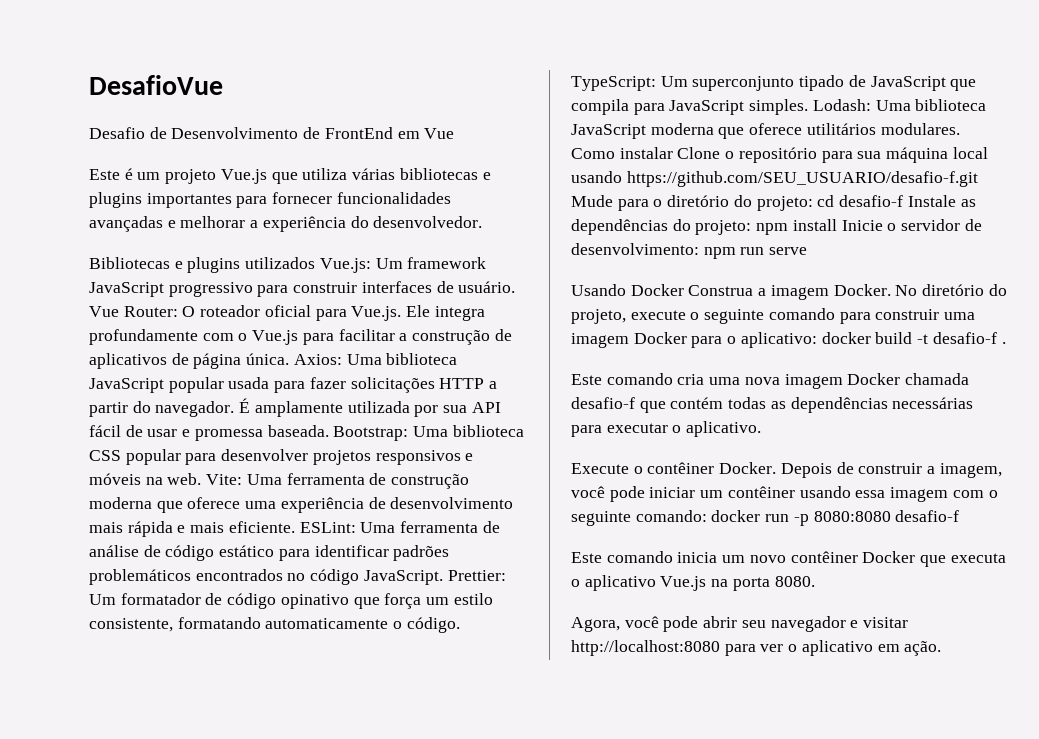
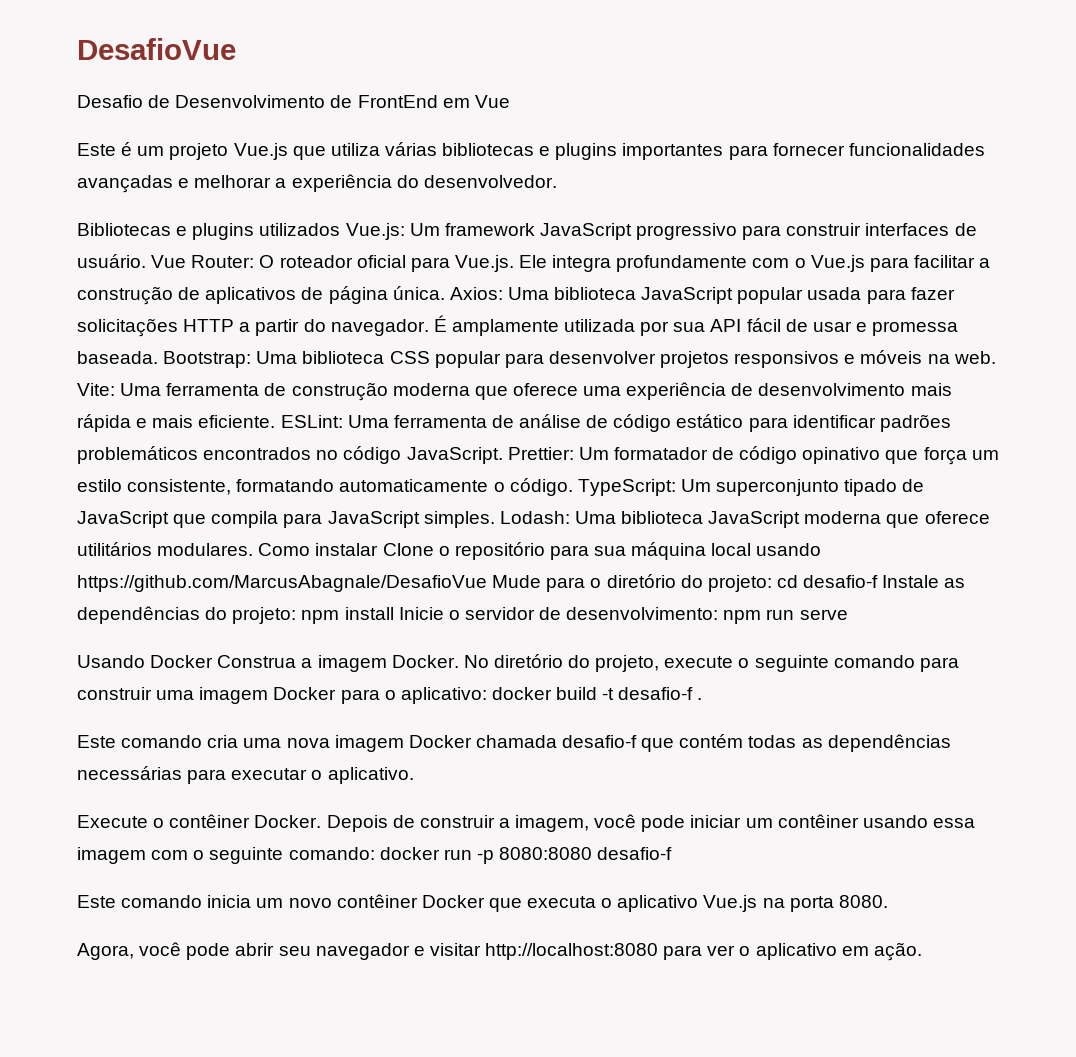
[626,171,978,187] https://github.com/SEU_USUARIO/desafio-f.git -> [77,575,487,592] https://github.com/MarcusAbagnale/DesafioVue

